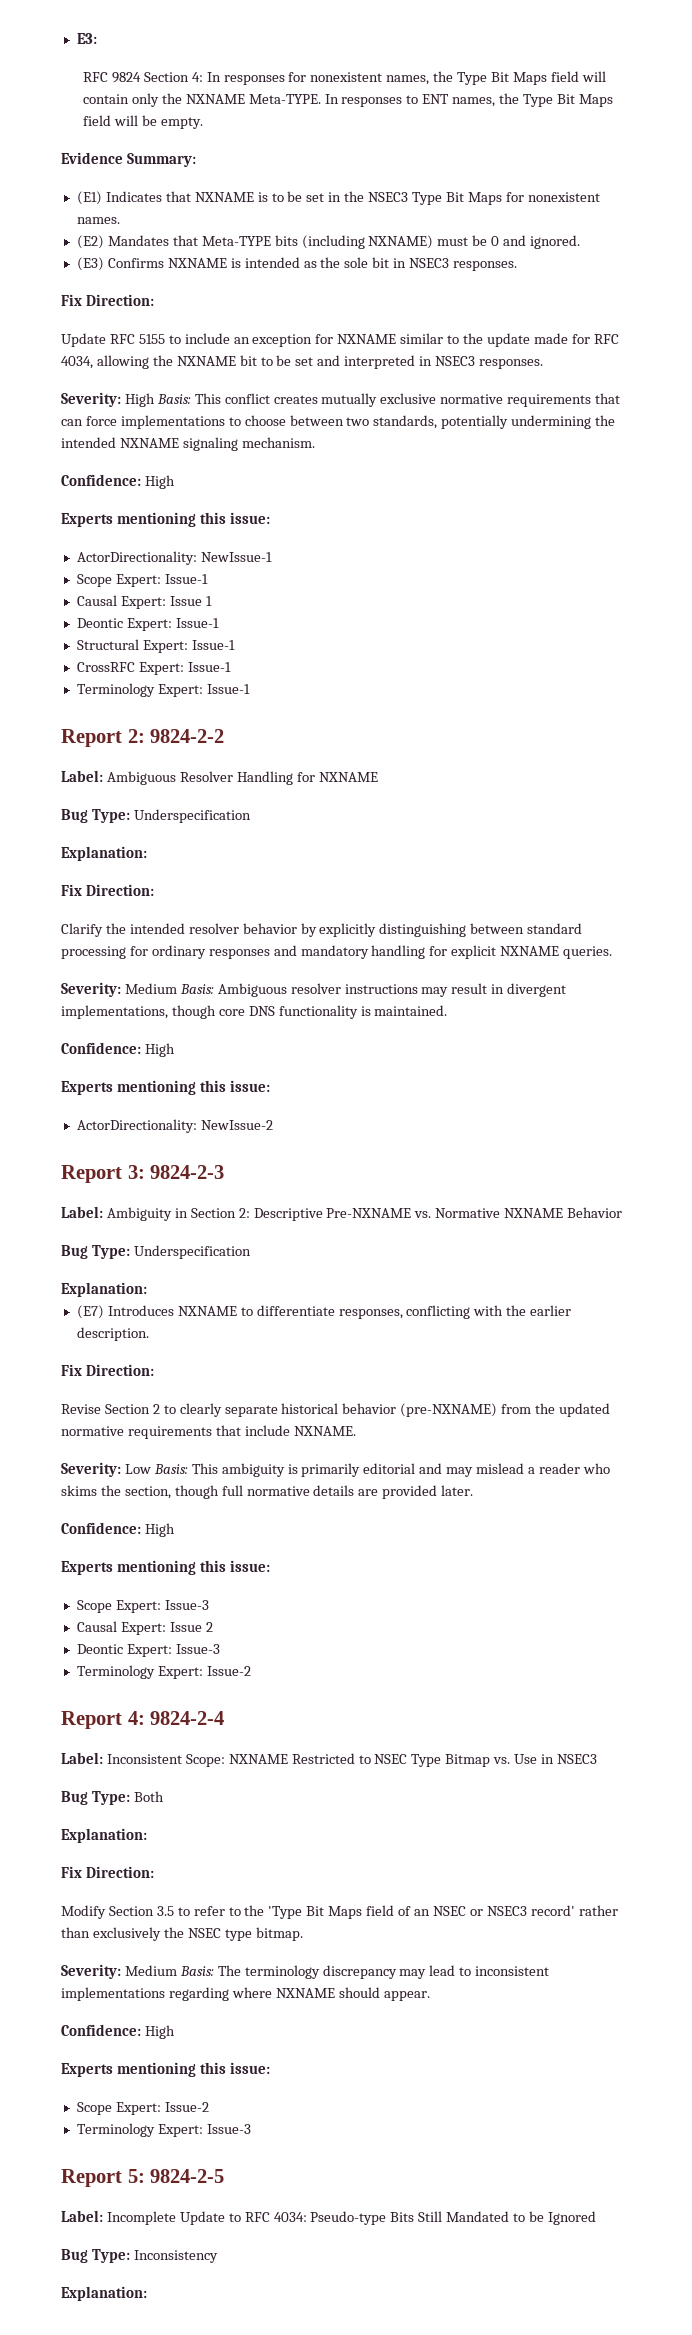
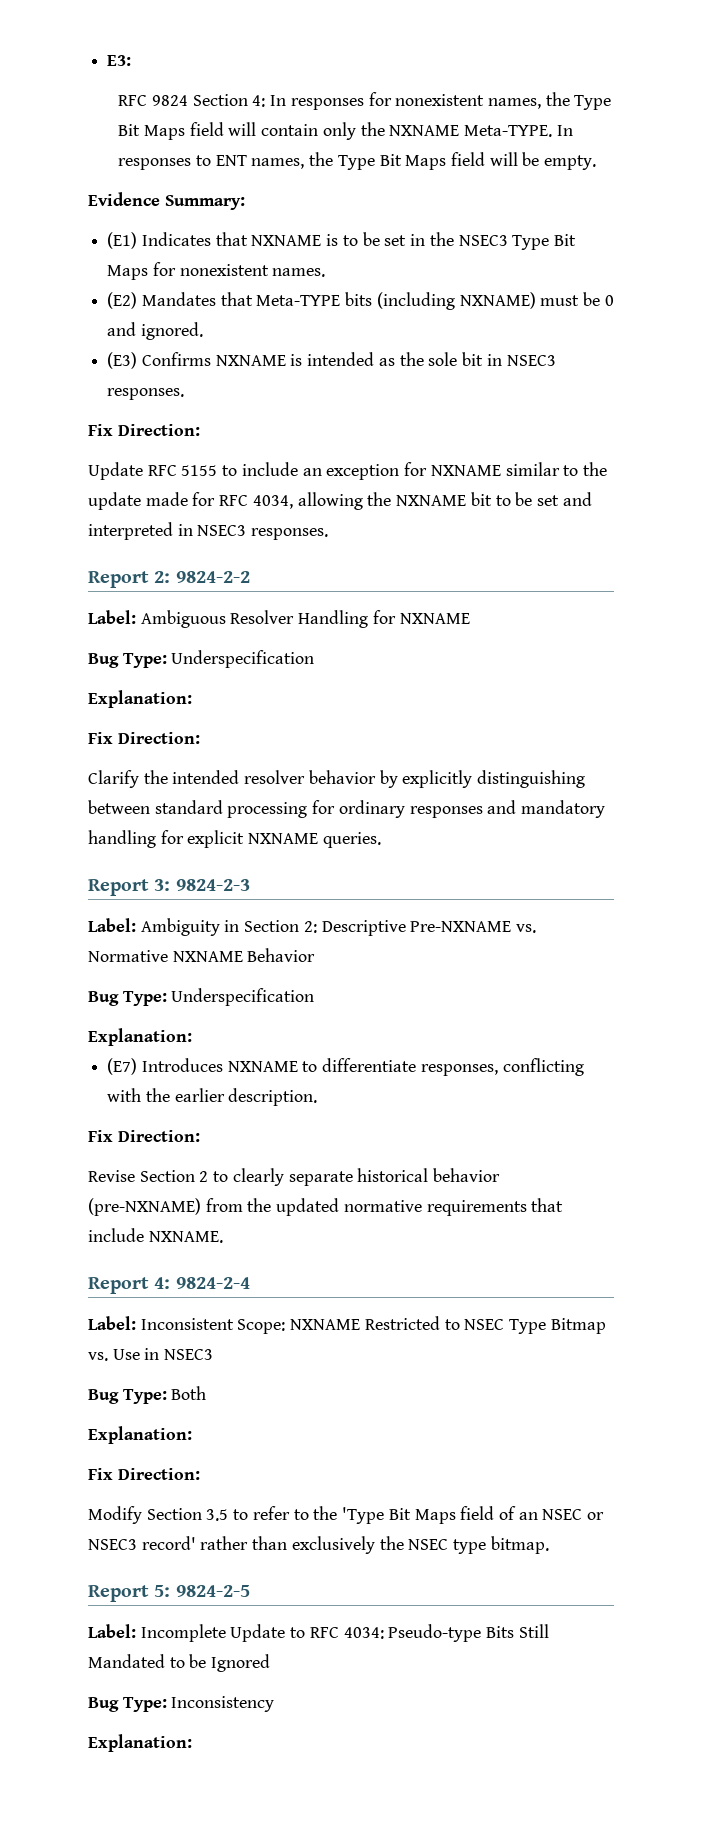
[61,392,621,407] [61,415,616,429] [61,437,315,451] [61,474,175,489] [61,512,270,527] [76,551,272,565] [76,574,208,587] [76,595,212,609] [76,618,219,631] [76,639,235,653] [76,662,231,675] [76,683,250,697] // Severity: High Basis: This conflict creates mutually exclusive normative requirements that can force implementations to choose between two standards, potentially undermining the intended NXNAME signaling mechanism. // Confidence: High // Experts mentioning this issue: // ActorDirectionality: NewIssue-1 // Scope Expert: Issue-1 // Causal Expert: Issue 1 // Deontic Expert: Issue-1 // Structural Expert: Issue-1 // CrossRFC Expert: Issue-1 // Terminology Expert: Issue-1 -> (329, 534) none
[61,982,567,997] [61,1005,448,1019] [61,1042,175,1057] [61,1080,270,1095] [76,1119,273,1133] // Severity: Medium Basis: Ambiguous resolver instructions may result in divergent implementations, though core DNS functionality is maintained. // Confidence: High // Experts mentioning this issue: // ActorDirectionality: NewIssue-2 -> (381, 840) none
[61,1462,610,1477] [61,1485,474,1499] [61,1522,175,1537] [61,1560,270,1575] [76,1600,209,1613] [76,1621,213,1635] [76,1644,220,1657] [76,1665,251,1679] // Severity: Low Basis: This ambiguity is primarily editorial and may mislead a reader who skims the section, though full normative details are provided later. // Confidence: High // Experts mentioning this issue: // Scope Expert: Issue-3 // Causal Expert: Issue 2 // Deontic Expert: Issue-3 // Terminology Expert: Issue-2 -> (223, 1237) none
[61,1964,550,1979] [61,1987,430,2001] [61,2024,175,2039] [61,2062,270,2077] [76,2102,209,2115] [76,2123,251,2137] // Severity: Medium Basis: The terminology discrepancy may lead to inconsistent implementations regarding where NXNAME should appear. // Confidence: High // Experts mentioning this issue: // Scope Expert: Issue-2 // Terminology Expert: Issue-3 -> (549, 1545) none

